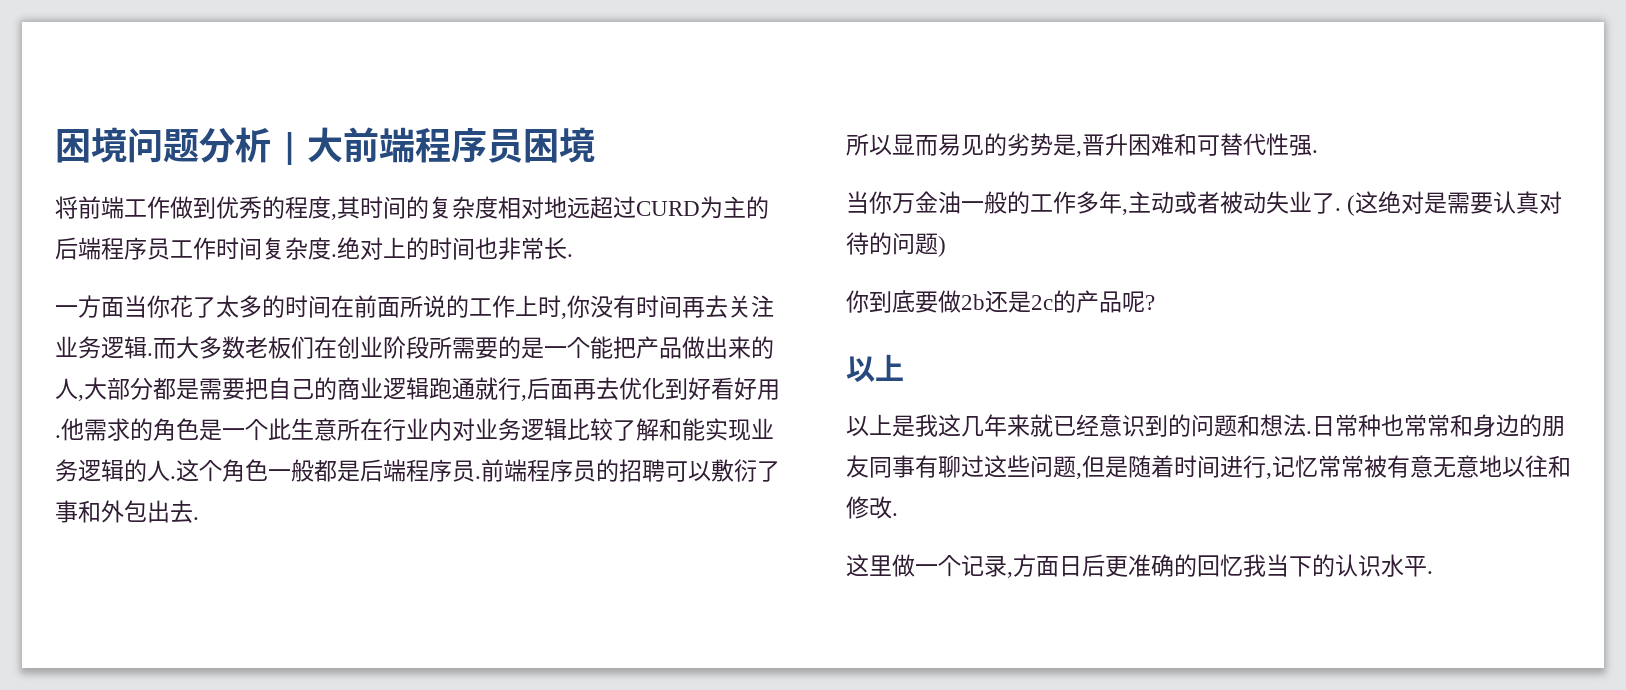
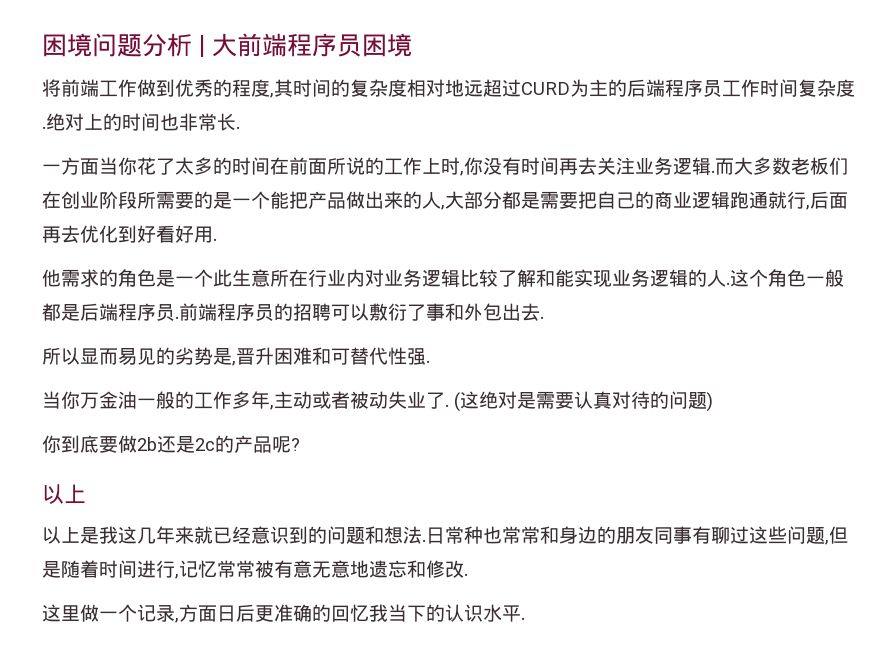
(61, 436) none -> (217, 239) //
[1502,455,1548,478] 以往 -> [369,560,407,578] 遗忘

